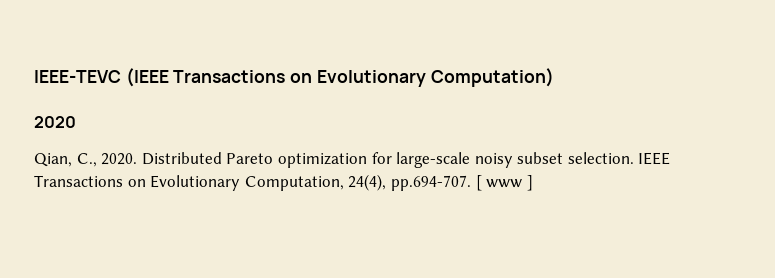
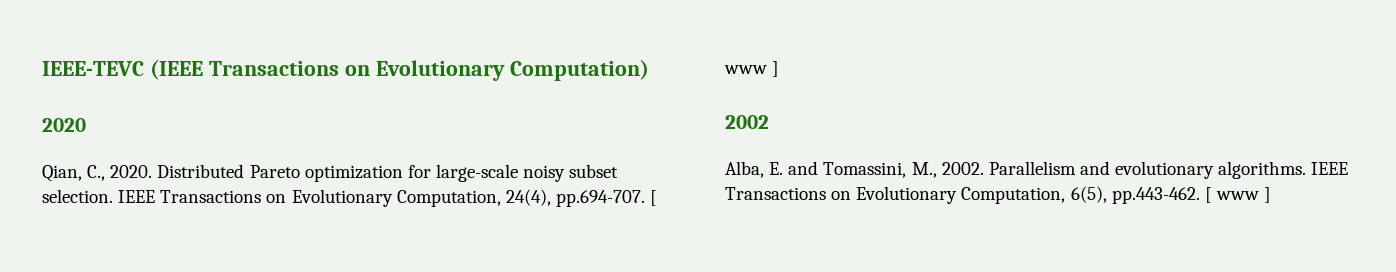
(533, 183) none -> [725,115,769,129] [725,161,1349,179] [725,186,1272,204] // 2002 // Alba, E. and Tomassini, M., 2002. Parallelism and evolutionary algorithms. IEEE Transactions on Evolutionary Computation, 6(5), pp.443-462. [ www ]

